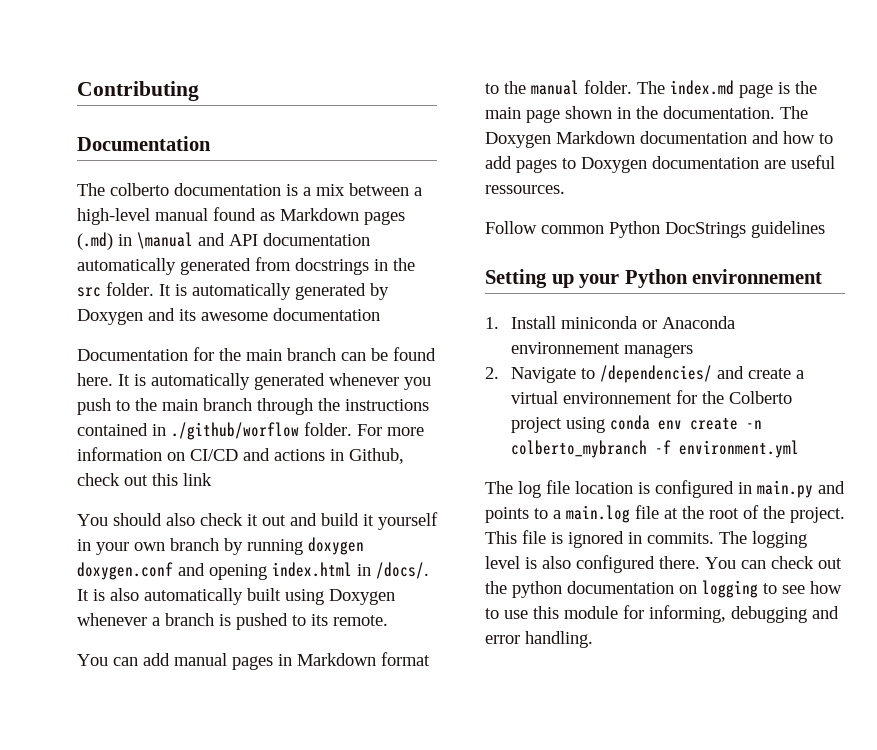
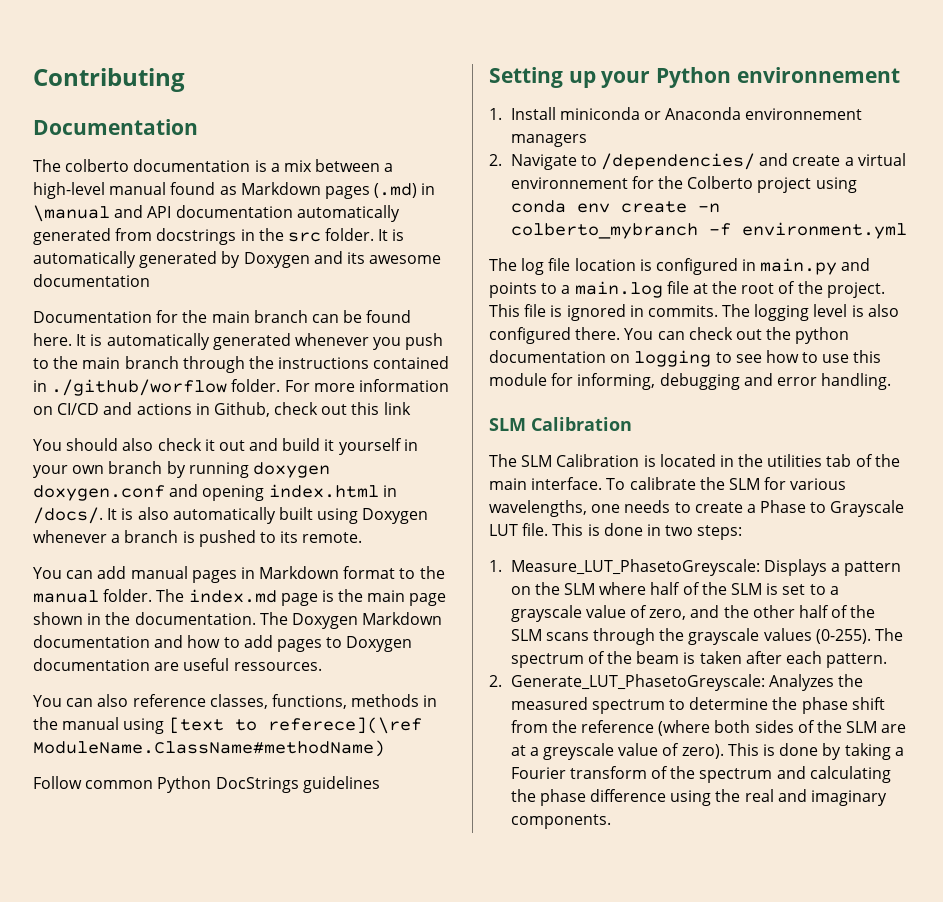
(565, 189) none -> [33,694,438,709] [33,717,422,734] [33,740,385,757] // You can also reference classes, functions, methods in the manual using [text to referece](\ref ModuleName.ClassName#methodName)
(593, 639) none -> [489,417,632,431] [489,454,900,467] [489,477,847,490] [489,500,905,517] [489,523,743,540] [489,559,902,576] [510,582,839,595] [510,605,876,622] [510,628,903,645] [510,651,888,668] [489,674,864,691] [510,697,885,714] [510,720,907,736] [510,743,904,760] [510,766,891,783] [510,789,887,806] [510,814,611,829] // SLM Calibration // The SLM Calibration is located in the utilities tab of the main interface. To calibrate the SLM for various wavelengths, one needs to create a Phase to Grayscale LUT file. This is done in two steps: // 1. Measure_LUT_PhasetoGreyscale: Displays a pattern on the SLM where half of the SLM is set to a grayscale value of zero, and the other half of the SLM scans through the grayscale values (0-255). The spectrum of the beam is taken after each pattern. // 2. Generate_LUT_PhasetoGreyscale: Analyzes the measured spectrum to determine the phase shift from the reference (where both sides of the SLM are at a greyscale value of zero). This is done by taking a Fourier transform of the spectrum and calculating the phase difference using the real and imaginary components.

